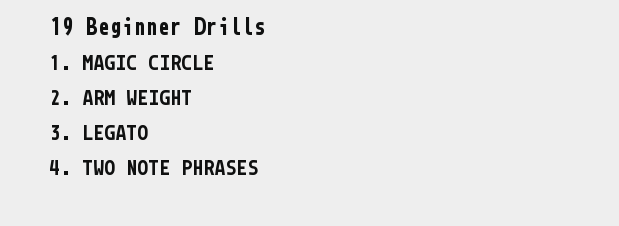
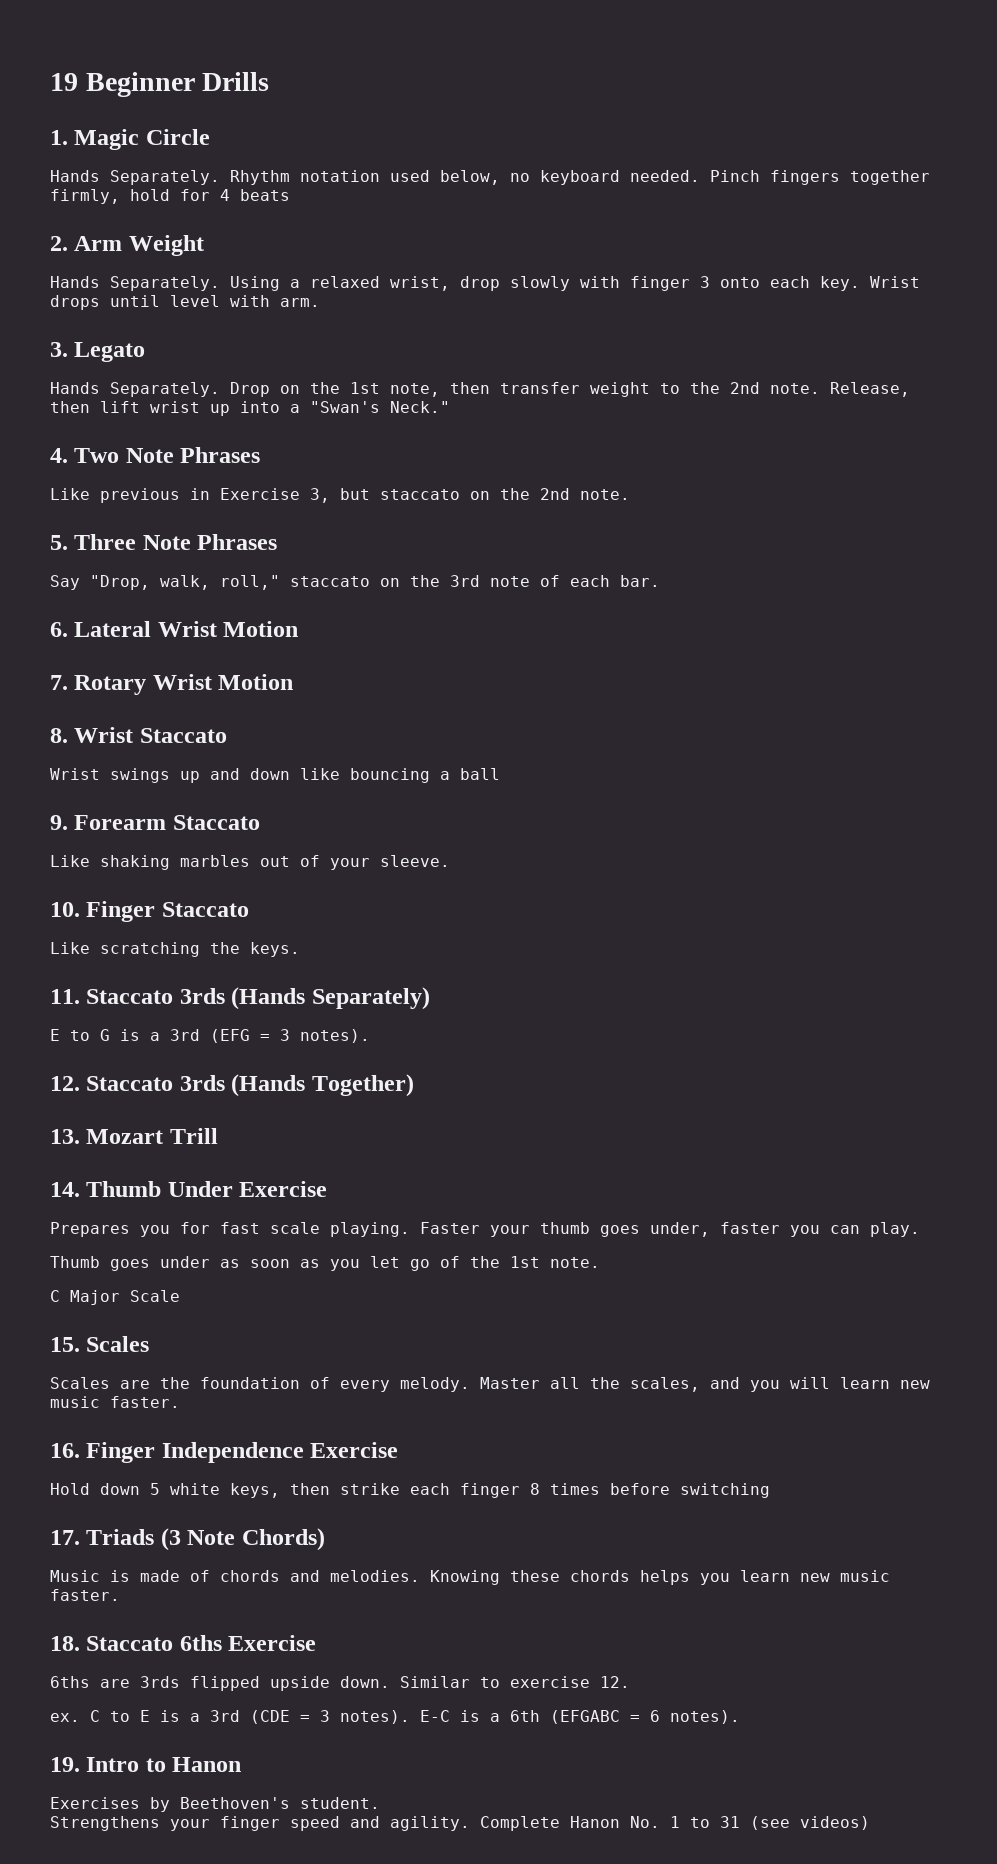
[82,55,214,70] [49,90,192,105] [49,125,148,140] [49,160,258,175] MAGIC CIRCLE // 2. ARM WEIGHT // 3. LEGATO // 4. TWO NOTE PHRASES -> [74,129,210,150] [50,170,930,185] [50,189,290,204] [50,235,204,256] [50,276,920,291] [50,295,320,310] [50,342,146,362] [50,382,910,397] [50,401,450,416] [50,447,261,463] [50,488,630,503] [50,534,278,550] [50,575,660,590] [50,621,299,637] [50,674,294,695] [50,727,227,743] [50,768,500,783] [50,815,260,830] [50,855,450,870] [50,901,249,922] [50,942,300,957] [50,987,430,1010] [50,1029,370,1043] [50,1074,414,1097] [50,1128,218,1144] [50,1181,328,1197] [50,1222,920,1237] [50,1256,600,1271] [50,1290,180,1305] [50,1336,150,1352] [50,1377,930,1392] [50,1396,180,1408] [50,1442,399,1463] [50,1483,770,1498] [50,1528,325,1551] [50,1570,890,1585] [50,1589,120,1601] [50,1635,317,1651] [50,1676,630,1691] [50,1710,740,1724] [50,1757,242,1772] [50,1797,380,1812] [50,1816,870,1831] Magic Circle // Hands Separately. Rhythm notation used below, no keyboard needed. Pinch fingers together firmly, hold for 4 beats // 2. Arm Weight // Hands Separately. Using a relaxed wrist, drop slowly with finger 3 onto each key. Wrist drops until level with arm. // 3. Legato // Hands Separately. Drop on the 1st note, then transfer weight to the 2nd note. Release, then lift wrist up into a "Swan's Neck." // 4. Two Note Phrases // Like previous in Exercise 3, but staccato on the 2nd note. // 5. Three Note Phrases // Say "Drop, walk, roll," staccato on the 3rd note of each bar. // 6. Lateral Wrist Motion // 7. Rotary Wrist Motion // 8. Wrist Staccato // Wrist swings up and down like bouncing a ball // 9. Forearm Staccato // Like shaking marbles out of your sleeve. // 10. Finger Staccato // Like scratching the keys. // 11. Staccato 3rds (Hands Separately) // E to G is a 3rd (EFG = 3 notes). // 12. Staccato 3rds (Hands Together) // 13. Mozart Trill // 14. Thumb Under Exercise // Prepares you for fast scale playing. Faster your thumb goes under, faster you can play. // Thumb goes under as soon as you let go of the 1st note. // C Major Scale // 15. Scales // Scales are the foundation of every melody. Master all the scales, and you will learn new music faster. // 16. Finger Independence Exercise // Hold down 5 white keys, then strike each finger 8 times before switching // 17. Triads (3 Note Chords) // Music is made of chords and melodies. Knowing these chords helps you learn new music faster. // 18. Staccato 6ths Exercise // 6ths are 3rds flipped upside down. Similar to exercise 12. // ex. C to E is a 3rd (CDE = 3 notes). E-C is a 6th (EFGABC = 6 notes). // 19. Intro to Hanon // Exercises by Beethoven's student. // Strengthens your finger speed and agility. Complete Hanon No. 1 to 31 (see videos)

